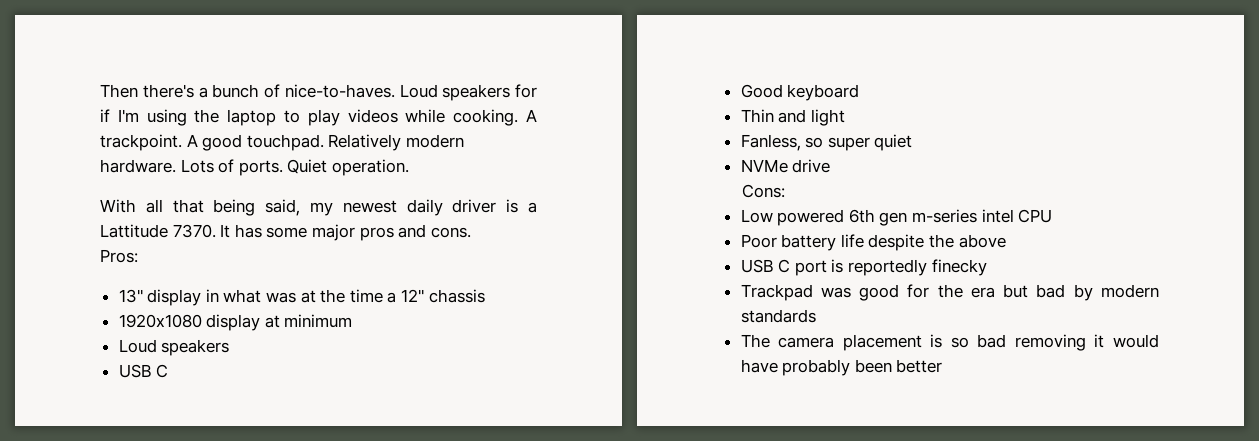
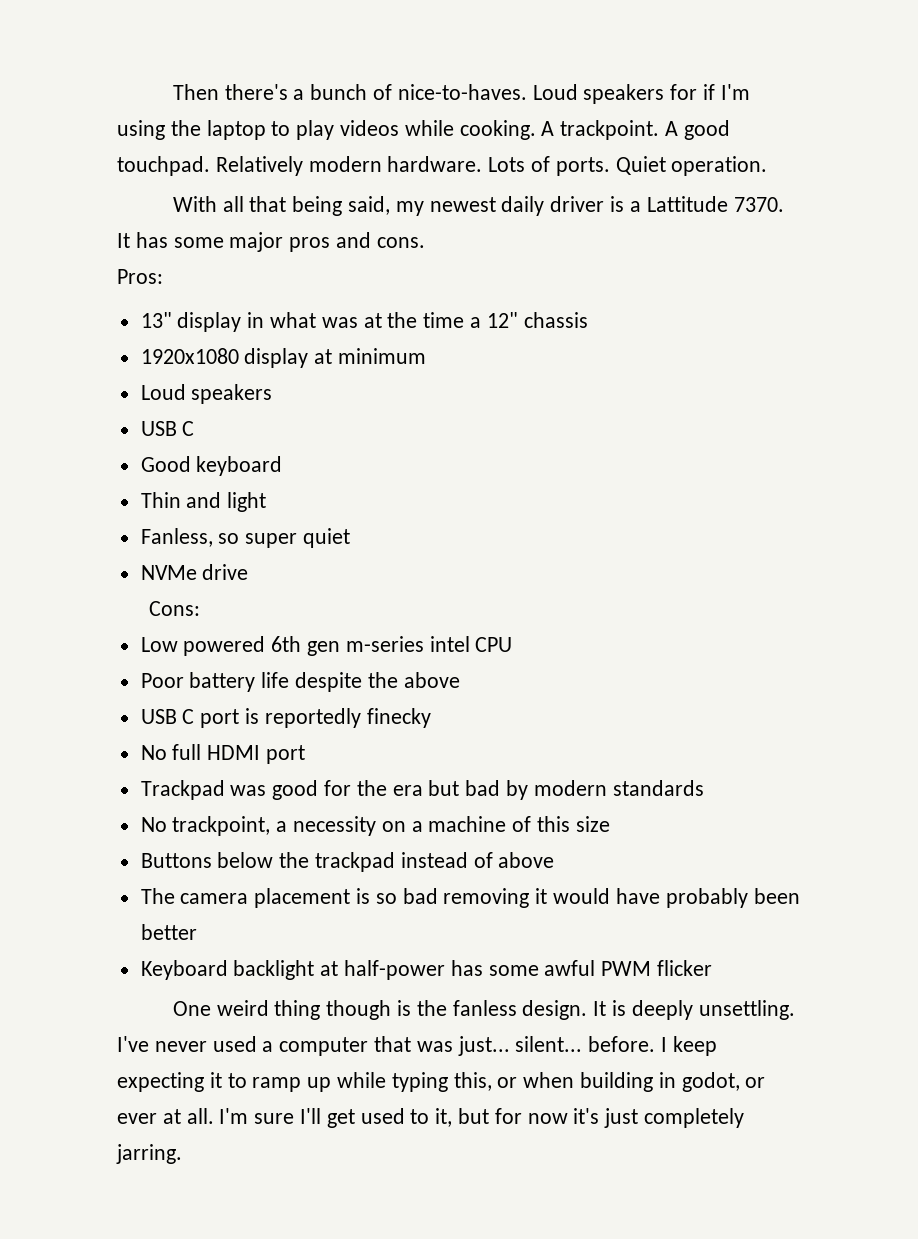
(987, 267) none -> [140,744,306,764] // No full HDMI port
(816, 316) none -> [140,816,610,836] [140,852,555,872] // No trackpoint, a necessity on a machine of this size // Buttons below the trackpad instead of above
(943, 366) none -> [140,960,713,980] [172,1000,795,1020] [117,1036,717,1056] [117,1072,766,1092] [117,1108,745,1128] [116,1144,182,1164] // Keyboard backlight at half-power has some awful PWM flicker // One weird thing though is the fanless design. It is deeply unsettling. I've never used a computer that was just... silent... before. I keep expecting it to ramp up while typing this, or when building in godot, or ever at all. I'm sure I'll get used to it, but for now it's just completely jarring.

